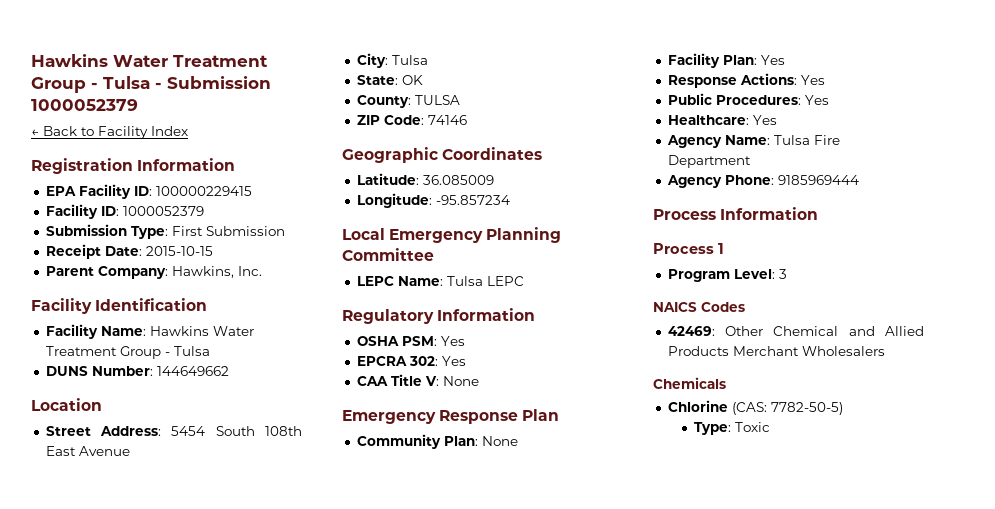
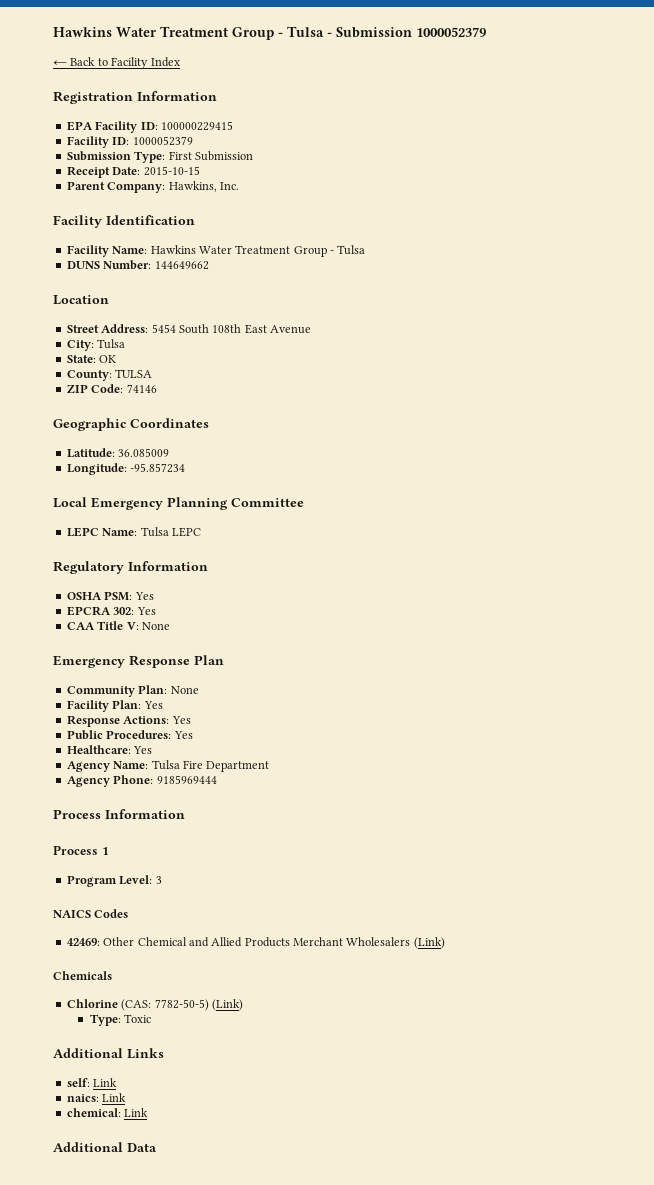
(885, 351) none -> [413,937,445,949] (Link)
(843, 408) none -> [211,999,243,1011] (Link)
(770, 427) none -> [53,1048,164,1059] [66,1078,118,1087] [66,1093,127,1102] [66,1108,149,1117] [53,1142,157,1152] // Additional Links // self: Link // naics: Link // chemical: Link // Additional Data

